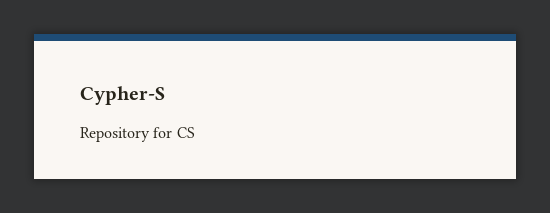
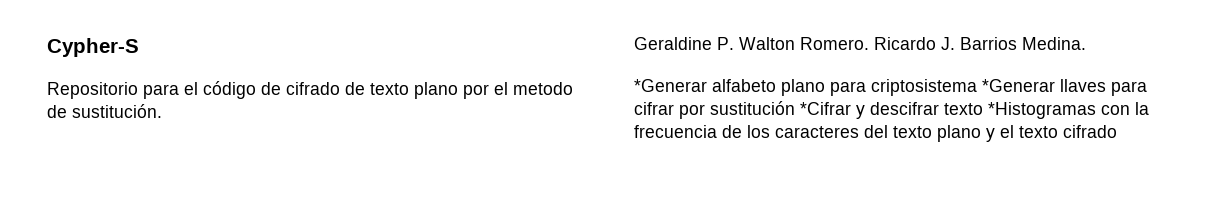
[80,127,195,142] Repository for CS -> [47,81,573,99] [47,104,162,118] [634,37,1086,50] [634,79,1147,96] [634,101,1149,119] [634,125,1117,142] Repositorio para el código de cifrado de texto plano por el metodo de sustitución. // Geraldine P. Walton Romero. Ricardo J. Barrios Medina. // *Generar alfabeto plano para criptosistema *Generar llaves para cifrar por sustitución *Cifrar y descifrar texto *Histogramas con la frecuencia de los caracteres del texto plano y el texto cifrado

